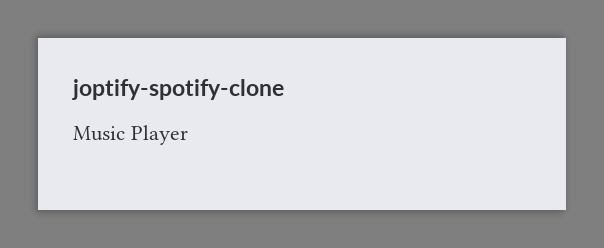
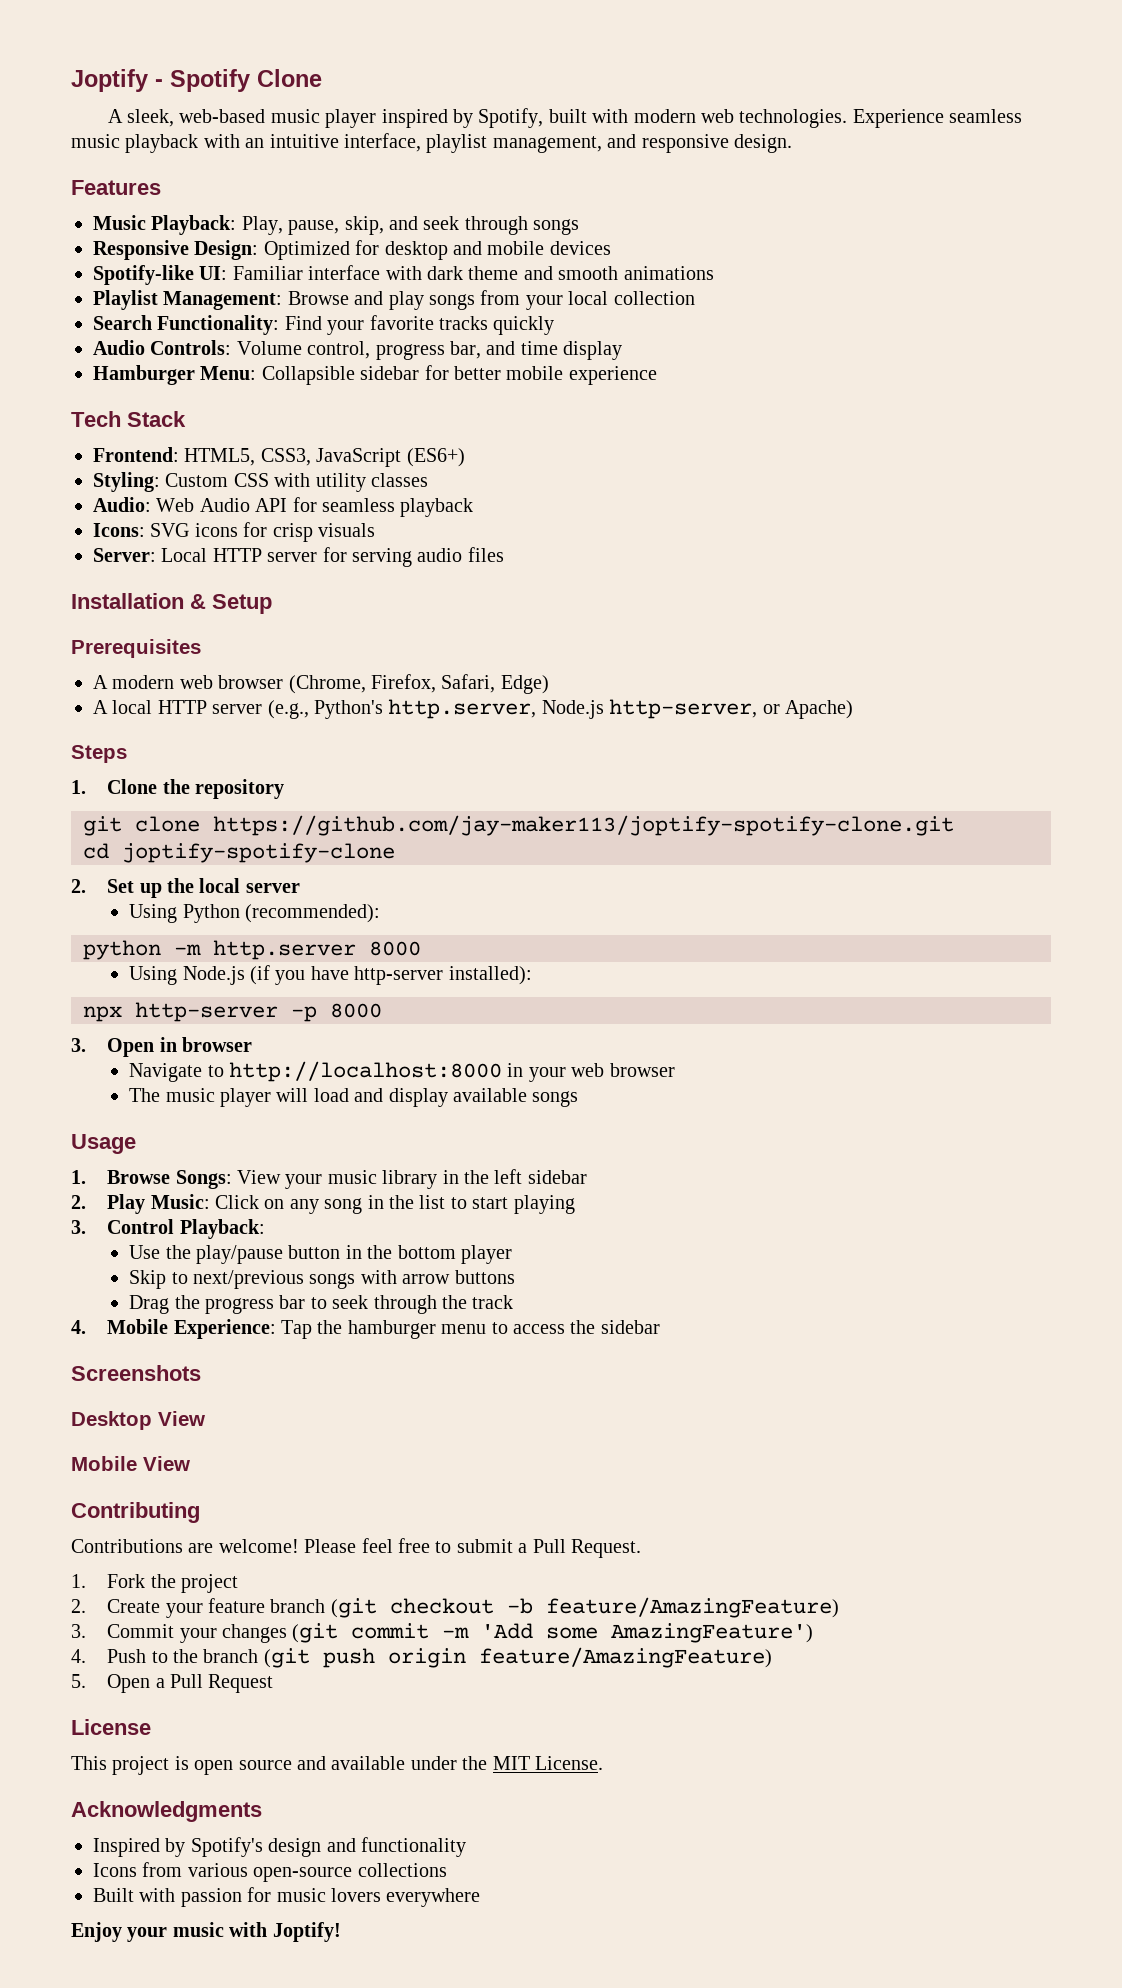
[72,79,284,100] [73,125,188,145] joptify-spotify-clone // Music Player -> [71,69,322,92] [107,108,1023,128] [71,133,792,153] [71,180,161,195] [93,215,580,235] [93,240,611,260] [93,265,714,285] [93,290,695,310] [93,315,555,335] [93,340,623,360] [93,365,657,385] [71,411,186,427] [93,447,465,467] [93,472,428,492] [93,497,474,517] [93,522,375,542] [93,547,504,567] [71,593,272,614] [71,639,201,658] [93,674,549,694] [93,699,853,719] [71,745,127,763] [71,779,284,799] [83,815,954,836] [83,843,395,863] [71,878,300,898] [129,904,380,923] [83,940,421,960] [129,965,532,985] [83,1002,382,1022] [71,1037,252,1057] [129,1061,675,1082] [129,1088,579,1107] [71,1134,136,1154] [71,1169,587,1189] [71,1194,575,1214] [71,1219,265,1239] [129,1245,512,1264] [129,1270,515,1289] [129,1295,514,1314] [71,1319,660,1339] [71,1365,201,1381] [71,1411,205,1430] [71,1456,190,1471] [71,1502,200,1523] [71,1538,641,1558] [71,1574,238,1593] [71,1597,839,1618] [71,1623,814,1643] [71,1647,772,1668] [71,1674,274,1693] [71,1719,151,1735] [71,1756,603,1775] [71,1801,262,1822] [93,1837,466,1857] [93,1862,447,1882] [93,1887,481,1907] [71,1922,341,1942] Joptify - Spotify Clone // A sleek, web-based music player inspired by Spotify, built with modern web technologies. Experience seamless music playback with an intuitive interface, playlist management, and responsive design. // Features // Music Playback: Play, pause, skip, and seek through songs // Responsive Design: Optimized for desktop and mobile devices // Spotify-like UI: Familiar interface with dark theme and smooth animations // Playlist Management: Browse and play songs from your local collection // Search Functionality: Find your favorite tracks quickly // Audio Controls: Volume control, progress bar, and time display // Hamburger Menu: Collapsible sidebar for better mobile experience // Tech Stack // Frontend: HTML5, CSS3, JavaScript (ES6+) // Styling: Custom CSS with utility classes // Audio: Web Audio API for seamless playback // Icons: SVG icons for crisp visuals // Server: Local HTTP server for serving audio files // Installation & Setup // Prerequisites // A modern web browser (Chrome, Firefox, Safari, Edge) // A local HTTP server (e.g., Python's http.server, Node.js http-server, or Apache) // Steps // 1. Clone the repository // git clone https://github.com/jay-maker113/joptify-spotify-clone.git // cd joptify-spotify-clone // 2. Set up the local server // Using Python (recommended): // python -m http.server 8000 // Using Node.js (if you have http-server installed): // npx http-server -p 8000 // 3. Open in browser // Navigate to http://localhost:8000 in your web browser // The music player will load and display available songs // Usage // 1. Browse Songs: View your music library in the left sidebar // 2. Play Music: Click on any song in the list to start playing // 3. Control Playback: // Use the play/pause button in the bottom player // Skip to next/previous songs with arrow buttons // Drag the progress bar to seek through the track // 4. Mobile Experience: Tap the hamburger menu to access the sidebar // Screenshots // Desktop View // Mobile View // Contributing // Contributions are welcome! Please feel free to submit a Pull Request. // 1. Fork the project // 2. Create your feature branch (git checkout -b feature/AmazingFeature) // 3. Commit your changes (git commit -m 'Add some AmazingFeature') // 4. Push to the branch (git push origin feature/AmazingFeature) // 5. Open a Pull Request // License // This project is open source and available under the MIT License. // Acknowledgments // Inspired by Spotify's design and functionality // Icons from various open-source collections // Built with passion for music lovers everywhere // Enjoy your music with Joptify!

